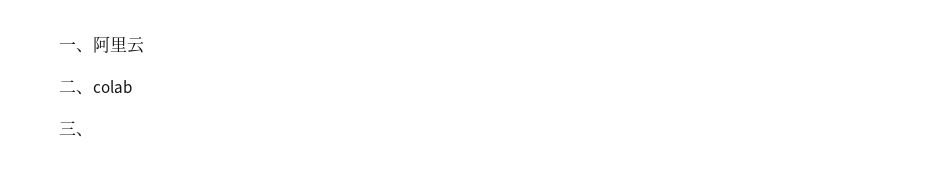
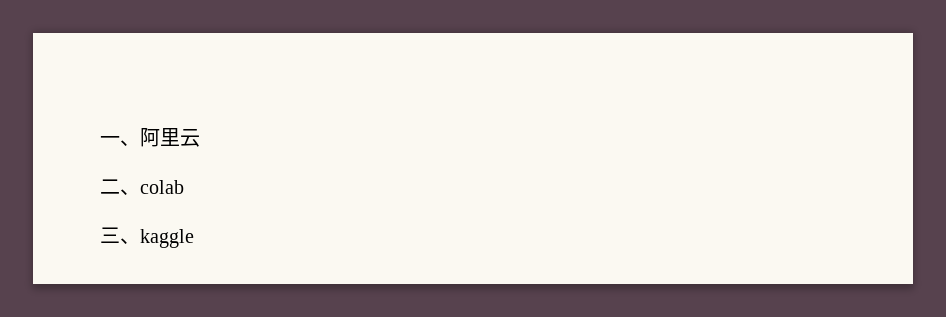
(93, 134) none -> [140,229,194,248] kaggle

